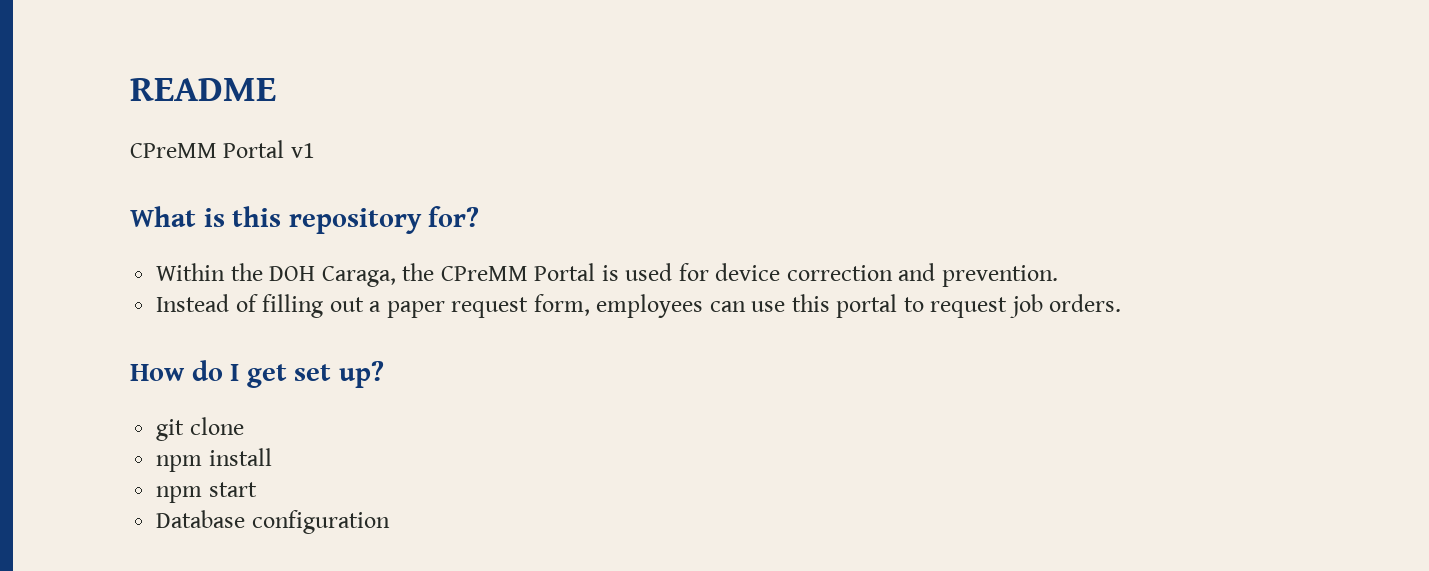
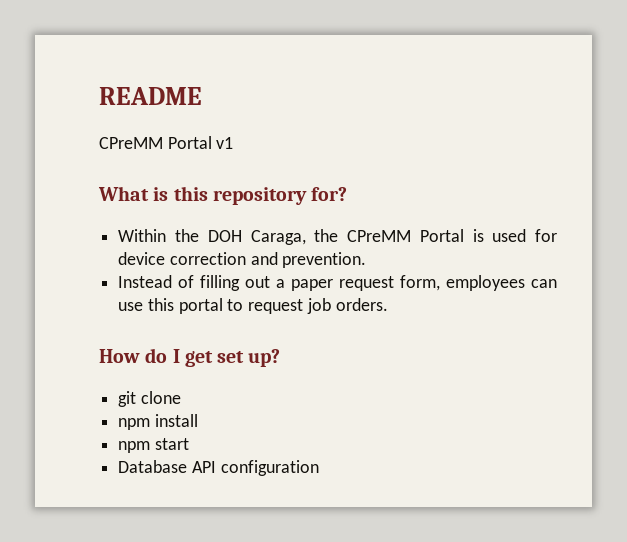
(246, 519) none -> [191,461,216,473] API

